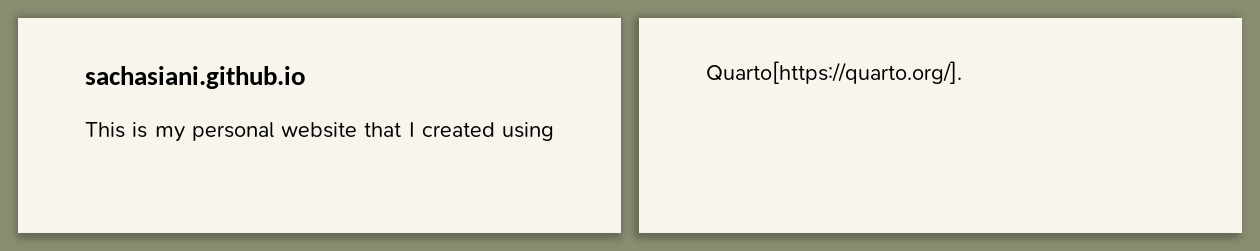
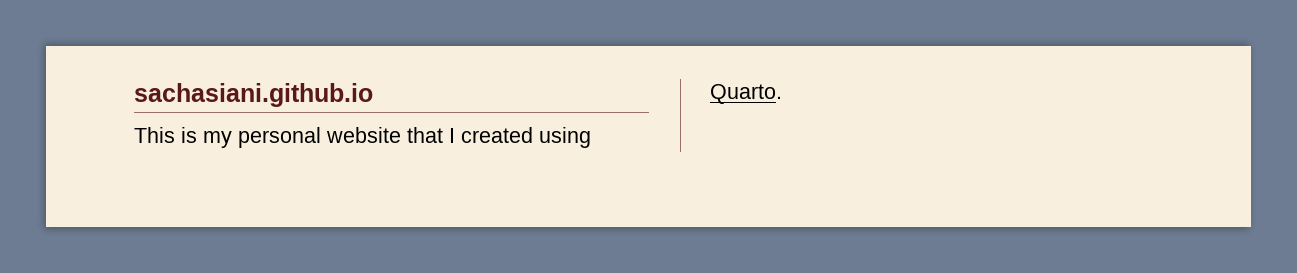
[706,61,962,84] Quarto[https://quarto.org/]. -> [710,84,782,104] Quarto.

